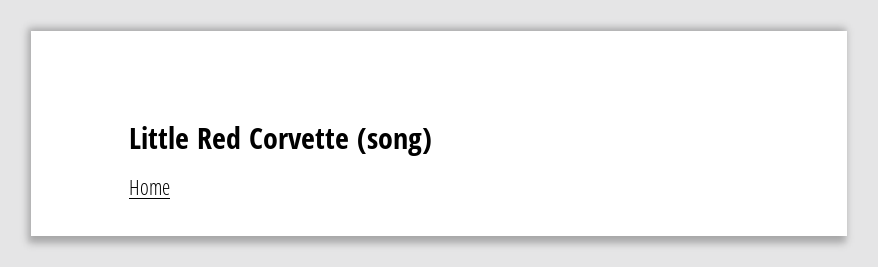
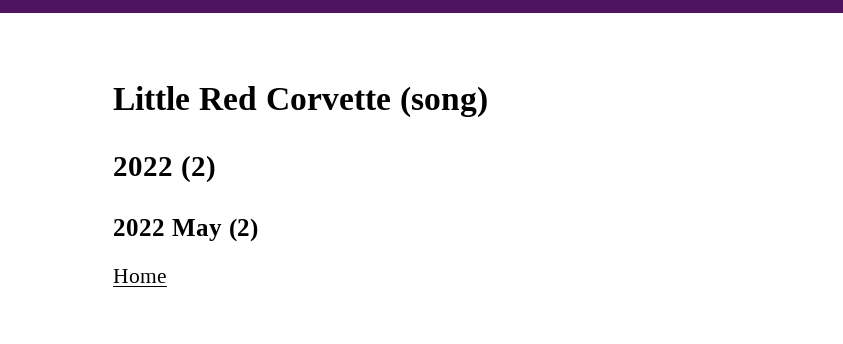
(432, 142) none -> [113,155,216,183] [113,218,258,242] // 2022 (2) // 2022 May (2)

